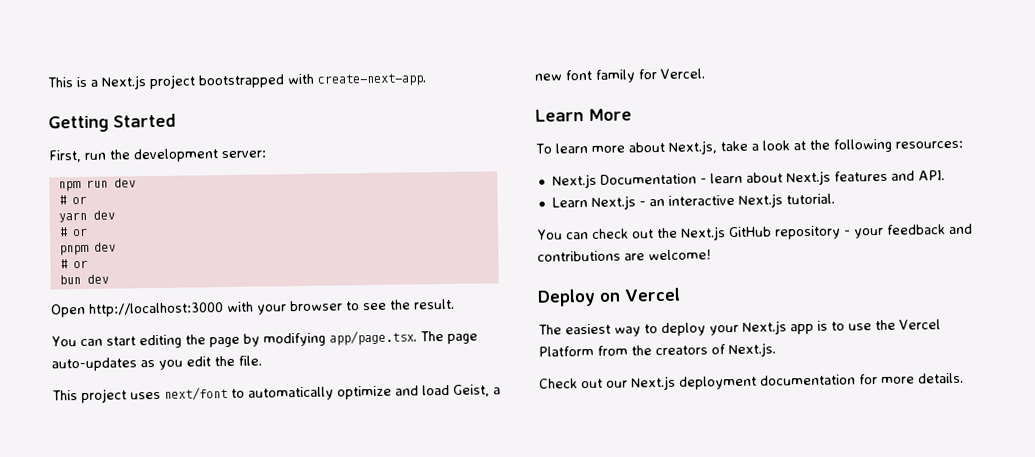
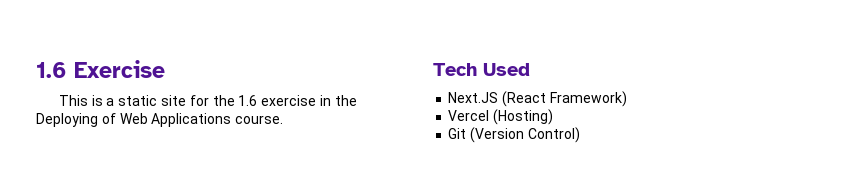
(47, 82) none -> [36,60,165,78] 1.6 Exercise //
[101,73,427,90] [48,113,176,133] [48,148,266,163] [57,178,136,192] [57,195,87,205] [57,210,115,223] [57,227,88,237] [58,242,116,256] [58,259,88,269] [58,274,109,285] [51,298,455,318] [51,330,478,349] [51,355,262,372] [52,384,501,404] [534,68,705,83] [535,108,632,122] [535,138,963,155] [551,170,945,189] [551,193,835,210] [537,223,973,241] [537,249,711,262] [537,287,681,307] [538,319,941,337] [538,342,776,358] [539,372,964,391] Next.js project bootstrapped with create-next-app. // Getting Started // First, run the development server: // npm run dev // # or // yarn dev // # or // pnpm dev // # or // bun dev // Open http://localhost:3000 with your browser to see the result. // You can start editing the page by modifying app/page.tsx. The page auto-updates as you edit the file. // This project uses next/font to automatically optimize and load Geist, a new font family for Vercel. // Learn More // To learn more about Next.js, take a look at the following resources: // Next.js Documentation - learn about Next.js features and API. // Learn Next.js - an interactive Next.js tutorial. // You can check out the Next.js GitHub repository - your feedback and contributions are welcome! // Deploy on Vercel // The easiest way to deploy your Next.js app is to use the Vercel Platform from the creators of Next.js. // Check out our Next.js deployment documentation for more details. -> [118,95,357,106] [36,113,284,127] [433,63,530,76] [448,91,627,107] [448,109,554,125] [448,127,580,143] static site for the 1.6 exercise in the Deploying of Web Applications course. // Tech Used // Next.JS (React Framework) // Vercel (Hosting) // Git (Version Control)

